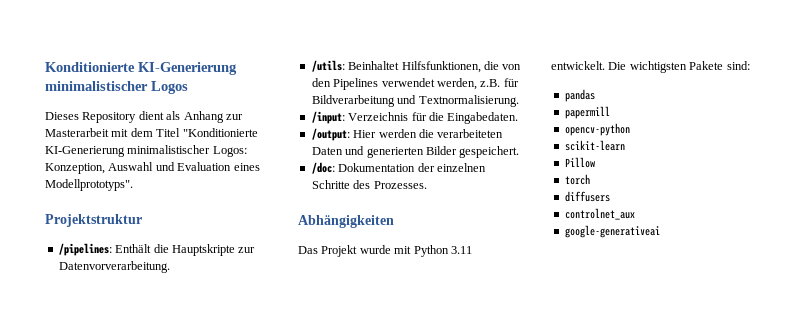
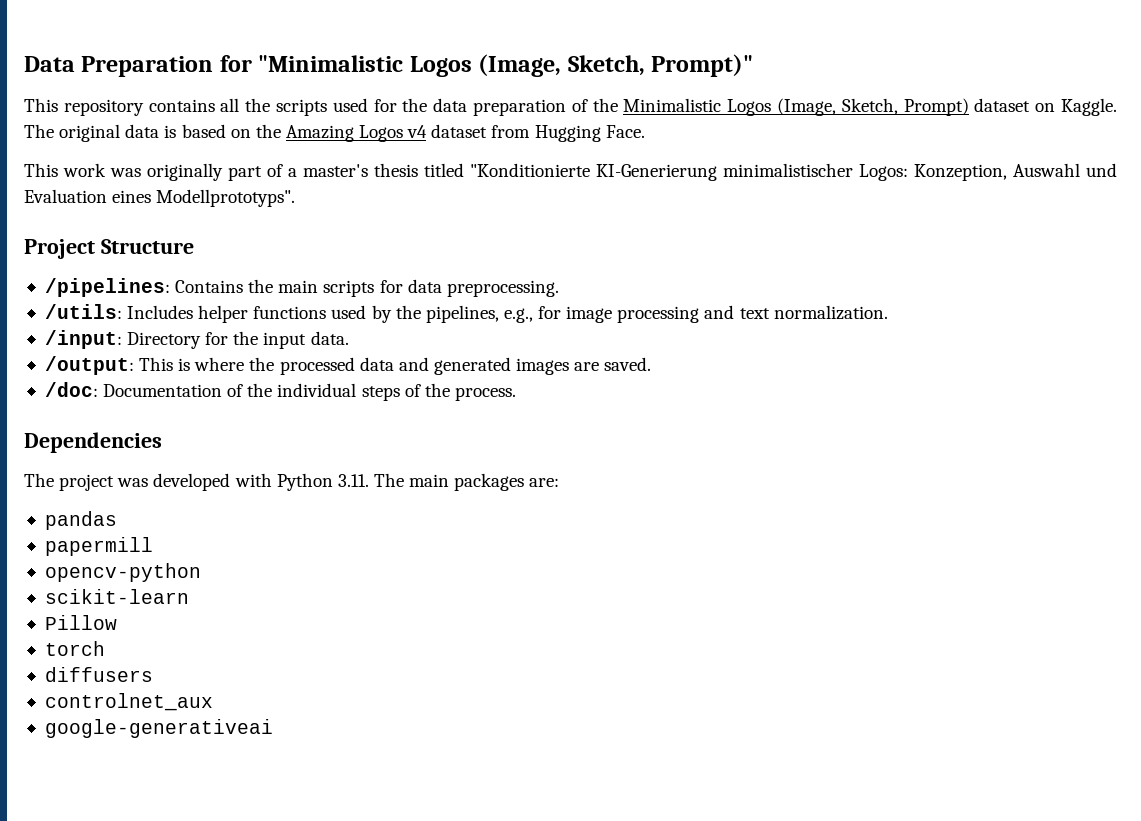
[45,62,237,75] [45,81,188,94] [45,111,243,123] [45,128,181,137] Konditionierte KI-Generierung minimalistischer Logos // Dieses Repository dient als Anhang zur Masterarbeit mit dem Titel -> [24,54,754,77] [24,98,1117,116] [24,124,645,142] [24,163,464,181] Data Preparation for "Minimalistic Logos (Image, Sketch, Prompt)" // This repository contains all the scripts used for the data preparation of the Minimalistic Logos (Image, Sketch, Prompt) dataset on Kaggle. The original data is based on the Amazing Logos v4 dataset from Hugging Face. // This work was originally part of a master's thesis titled
[45,214,142,227] Projektstruktur -> [24,239,194,259] Project Structure
[115,244,256,256] [58,261,170,273] [311,60,522,73] [311,78,519,90] [311,95,519,107] [311,111,519,124] [311,128,504,141] [311,146,520,158] [311,162,486,174] [311,180,427,189] [298,215,394,228] [298,245,472,257] [551,61,750,73] Enthält die Hauptskripte zur Datenvorverarbeitung. // /utils: Beinhaltet Hilfsfunktionen, die von den Pipelines verwendet werden, z.B. für Bildverarbeitung und Textnormalisierung. // /input: Verzeichnis für die Eingabedaten. // /output: Hier werden die verarbeiteten Daten und generierten Bilder gespeichert. // /doc: Dokumentation der einzelnen Schritte des Prozesses. // Abhängigkeiten // Das Projekt wurde mit Python 3.11 entwickelt. Die wichtigsten Pakete sind: -> [175,279,559,297] [44,304,888,323] [44,330,349,349] [44,356,652,375] [44,382,516,401] [24,432,162,453] [24,473,560,491] Contains the main scripts for data preprocessing. // /utils: Includes helper functions used by the pipelines, e.g., for image processing and text normalization. // /input: Directory for the input data. // /output: This is where the processed data and generated images are saved. // /doc: Documentation of the individual steps of the process. // Dependencies // The project was developed with Python 3.11. The main packages are:

